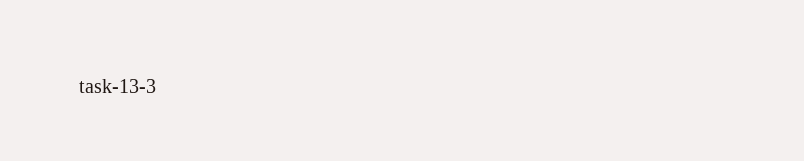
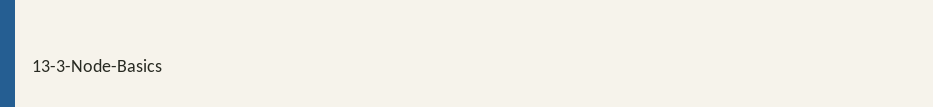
[79,79,156,93] task-13-3 -> [32,59,162,72] 13-3-Node-Basics

